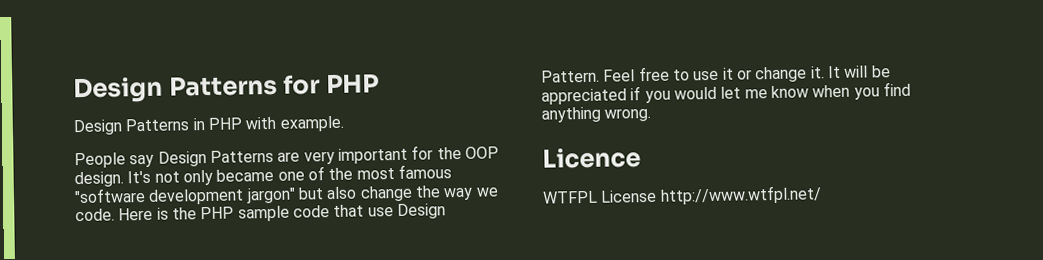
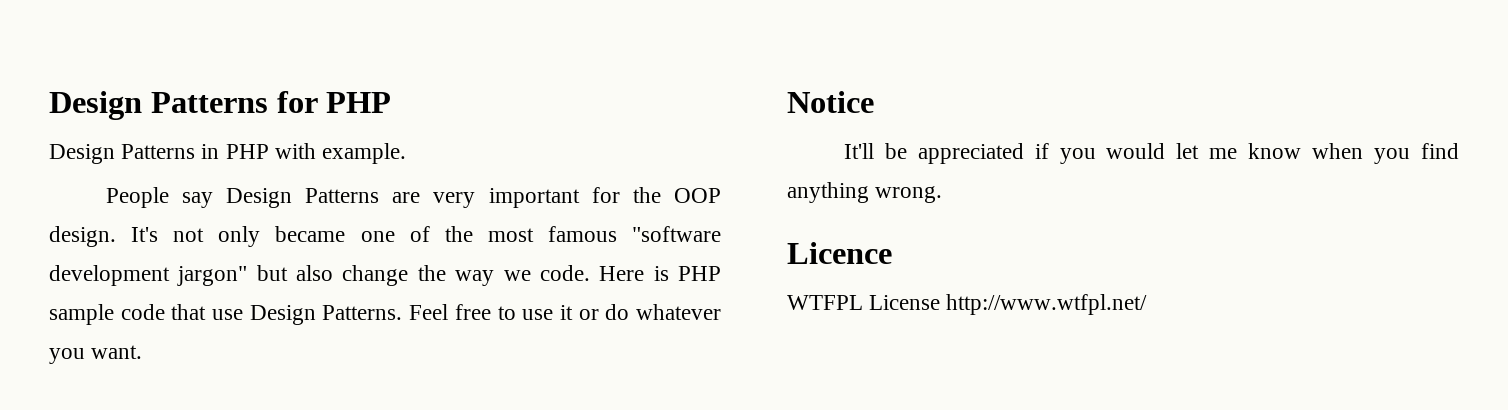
[171,207,197,220] the -> (669, 273) none
[541,69,600,83] Pattern. -> [322,305,403,320] Patterns.
[755,65,869,83] change it. It will -> [605,304,721,320] [49,345,143,364] [787,91,874,113] [843,143,874,159] do whatever you want. // Notice // It'll

